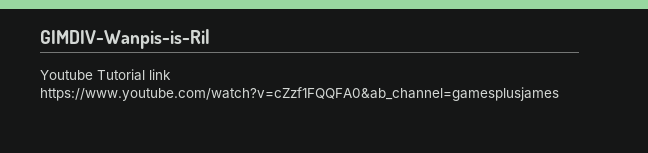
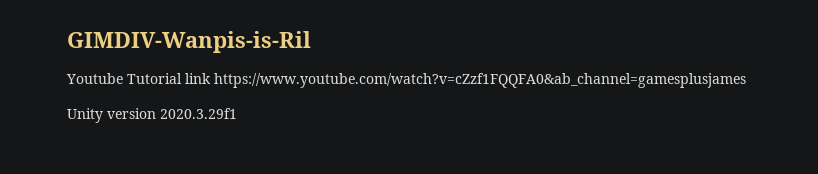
(559, 94) none -> [67,108,237,123] // Unity version 2020.3.29f1

